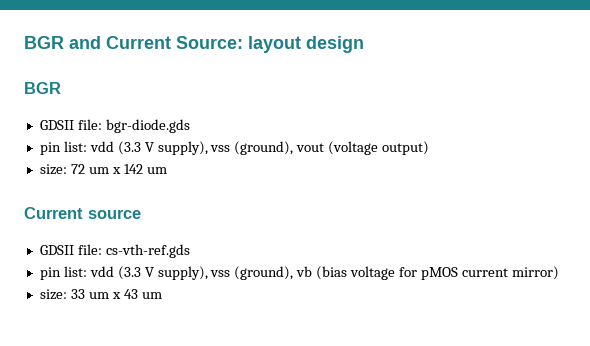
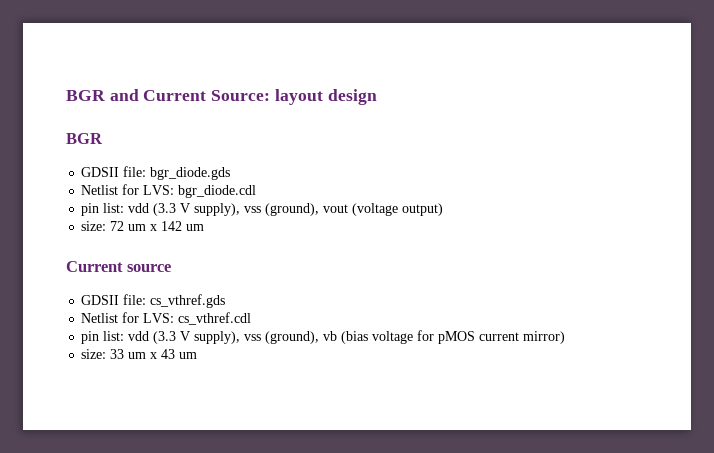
[105,119,190,133] bgr-diode.gds -> [150,167,231,180] [81,184,257,198] bgr_diode.gds // Netlist for LVS: bgr_diode.cdl
[105,244,190,258] cs-vth-ref.gds -> [150,294,226,308] [81,312,252,325] cs_vthref.gds // Netlist for LVS: cs_vthref.cdl

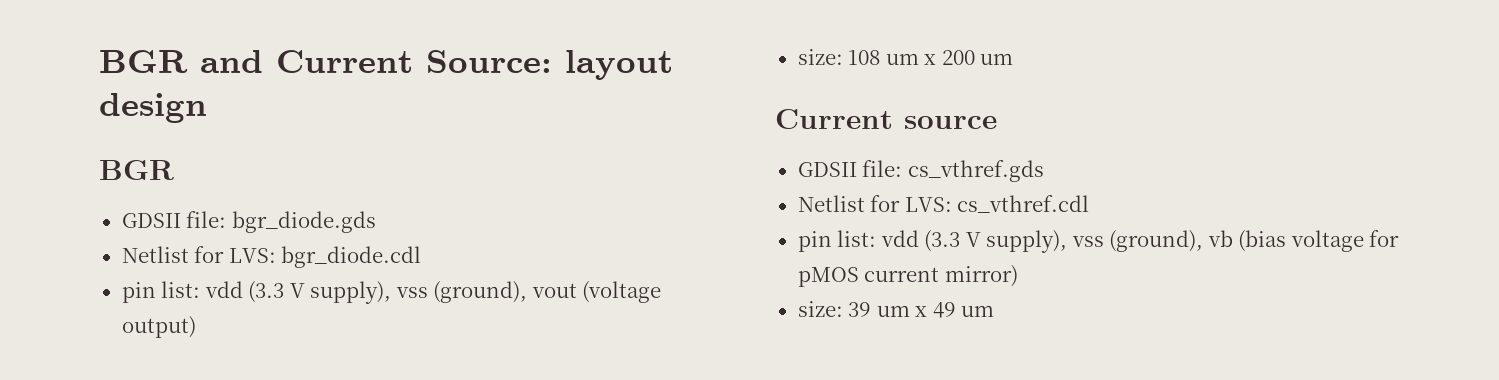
[110,221,183,231] 72 um x 142 -> [848,50,975,65] 108 um x 200
[110,349,176,359] 33 um x 43 -> [848,302,956,318] 39 um x 49

